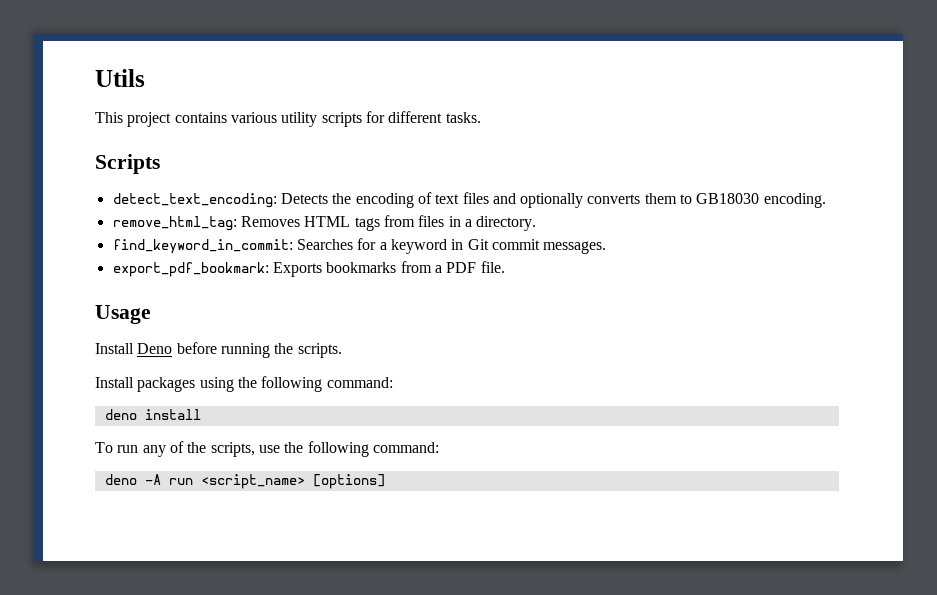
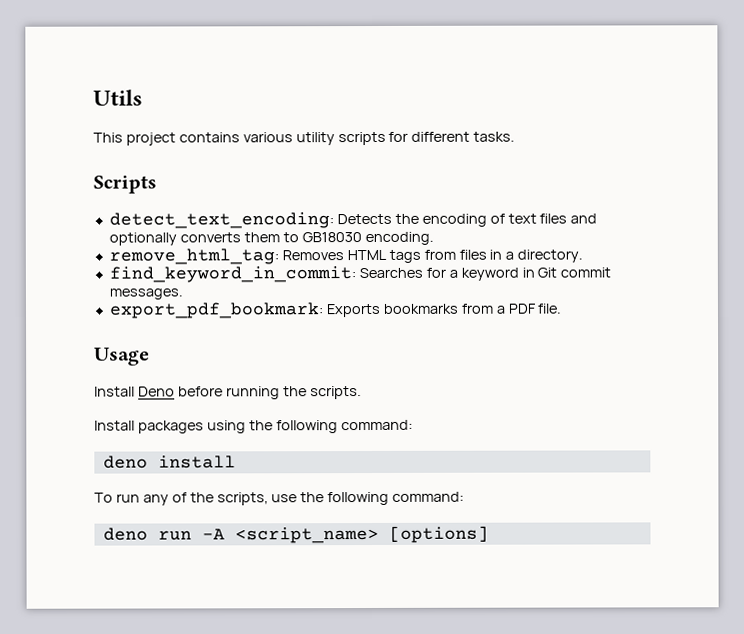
[144,474,193,485] -A run -> [157,528,225,541] run -A

